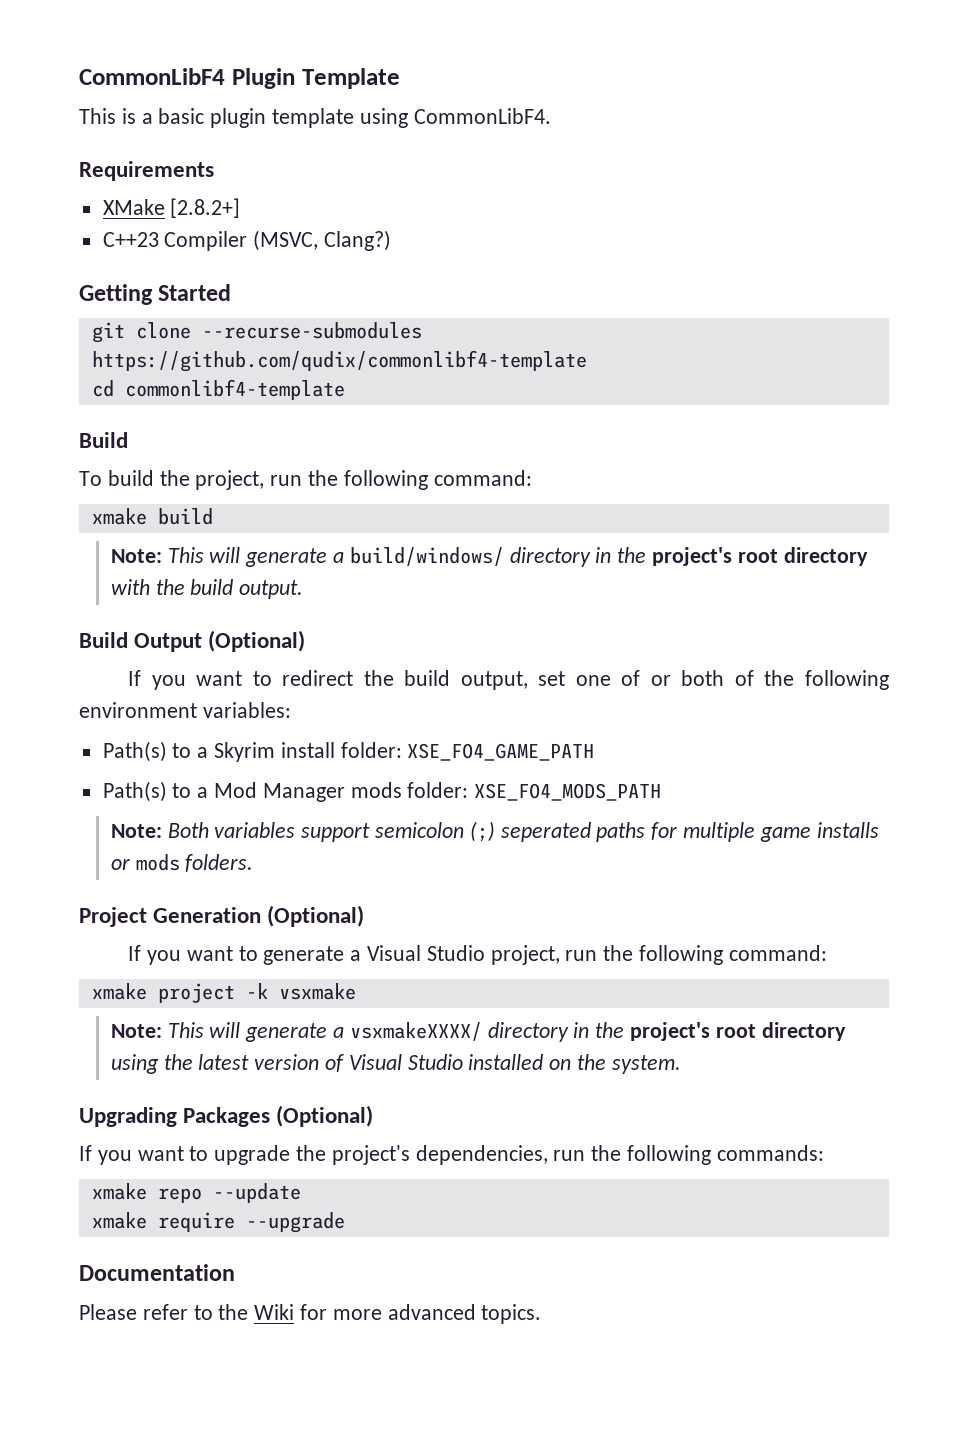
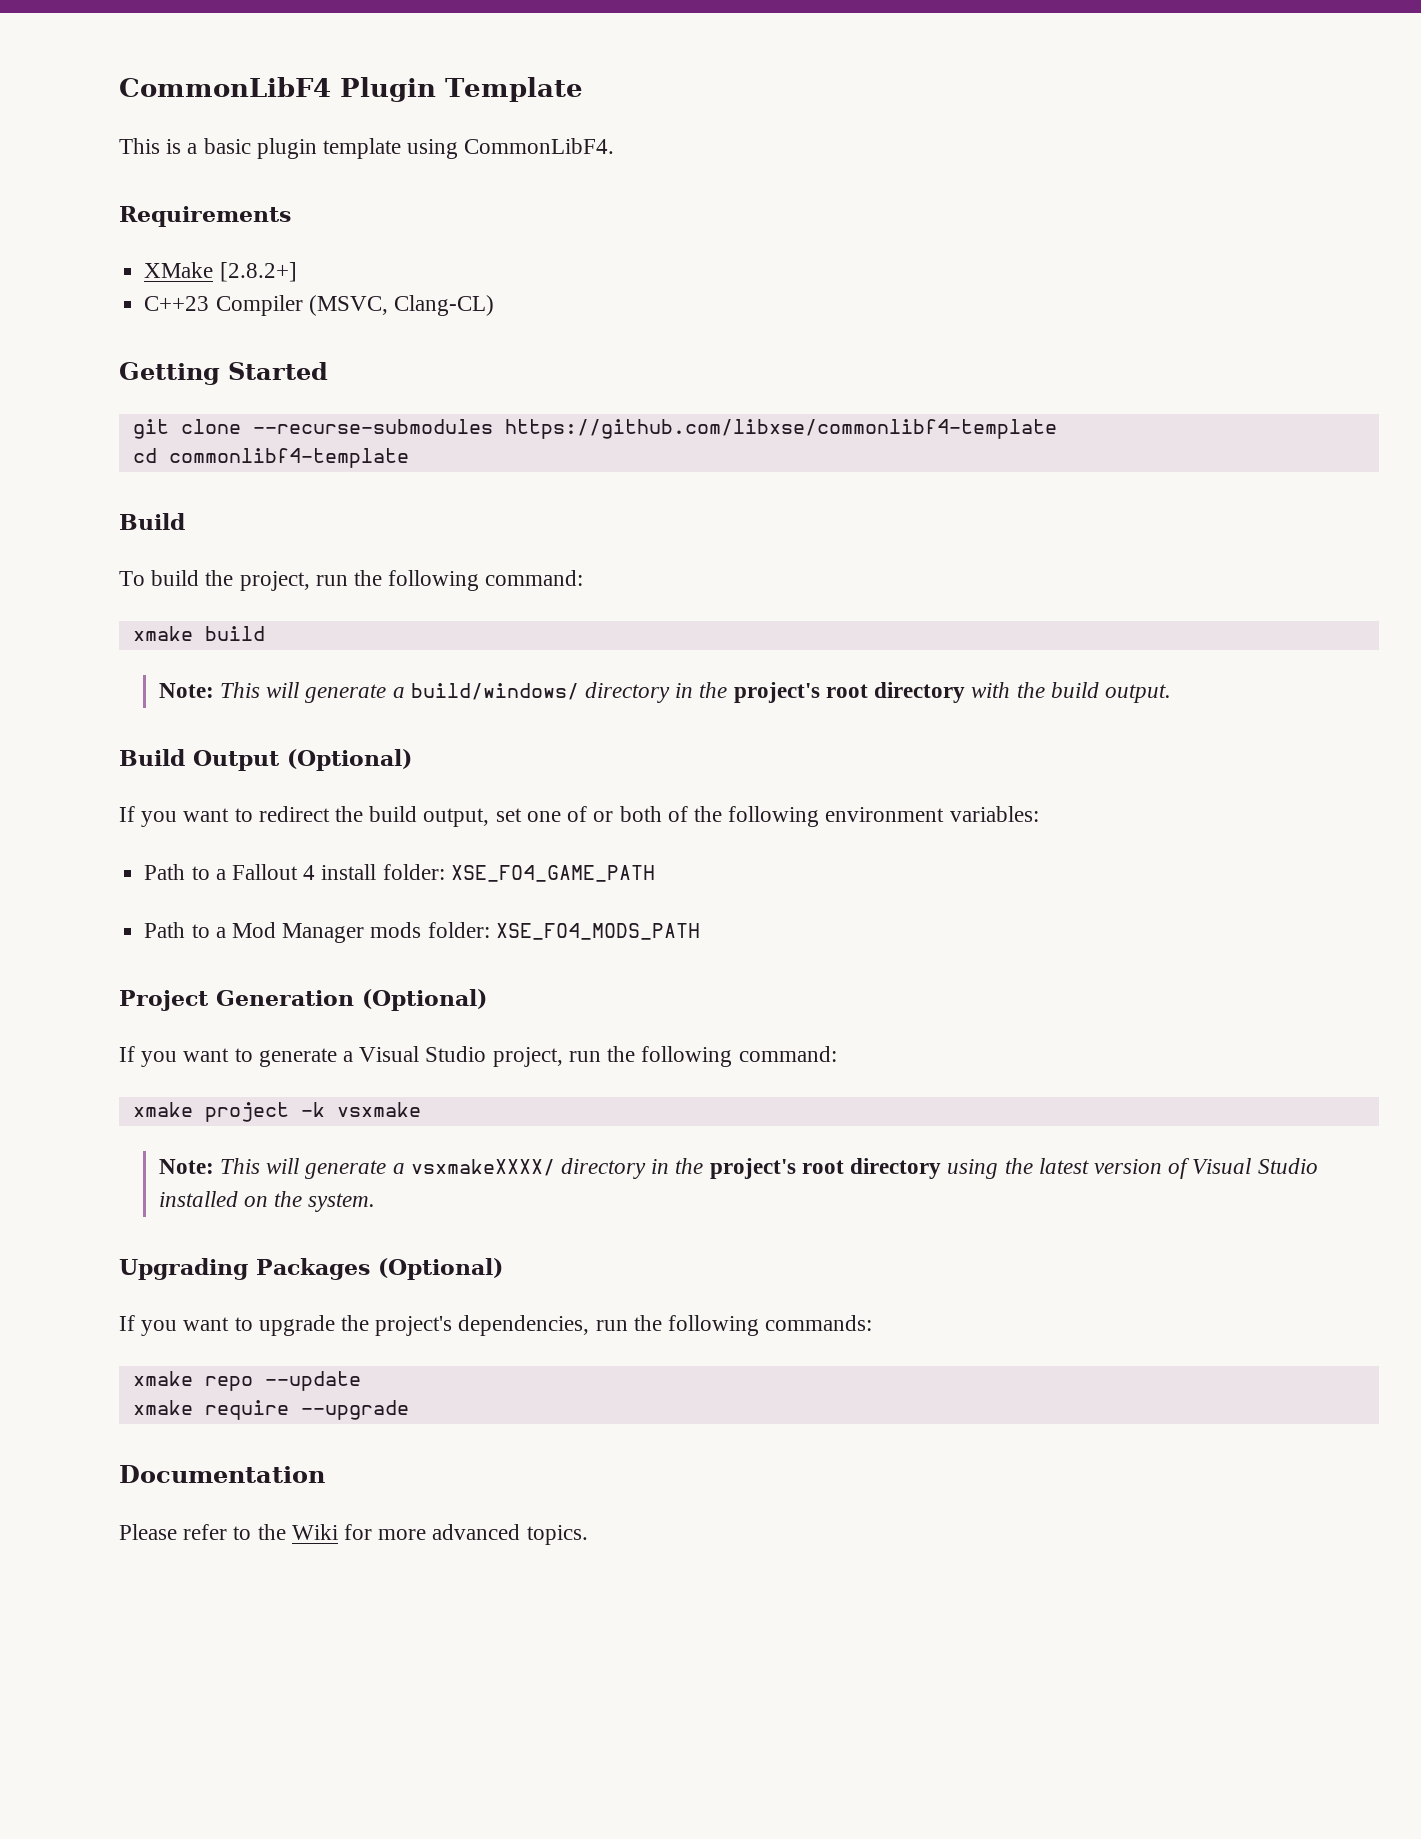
[324,230,392,251] Clang?) -> [393,295,494,316] Clang-CL)
[91,350,587,372] https://github.com/qudix/commonlibf4-template -> [504,419,1057,439] https://github.com/libxse/commonlibf4-template
[102,741,276,762] Path(s) to a Skyrim -> [144,864,316,880] Path to a Fallout 4
[102,781,167,802] Path(s) -> [144,922,186,938] Path
[110,821,879,842] [110,854,254,872] // Note: Both variables support semicolon (;) seperated paths for multiple game installs or mods folders. -> (700, 931) none

